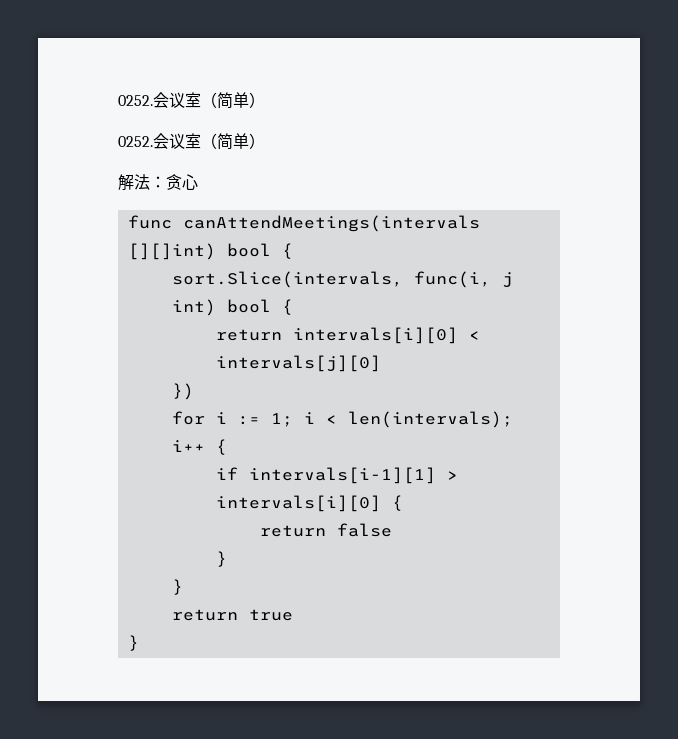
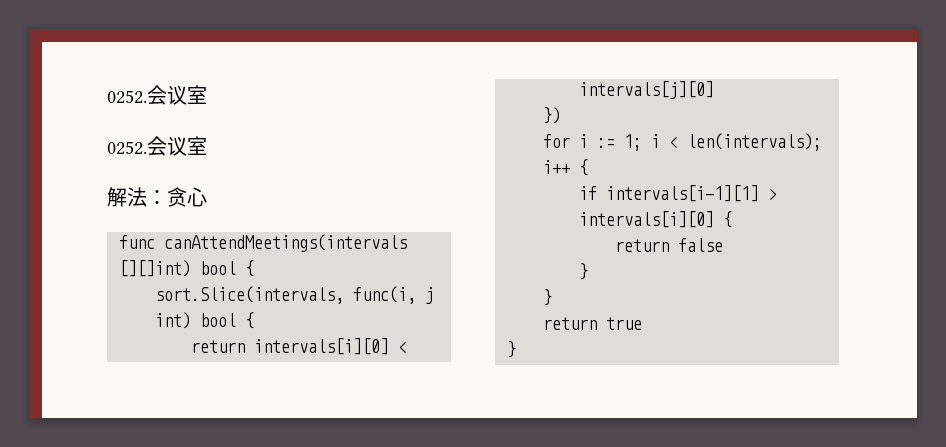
[118,92,265,109] [118,133,265,150] 0252.会议室（简单） // 0252.会议室（简单） -> [107,85,207,105] [107,136,207,156] 0252.会议室 // 0252.会议室

